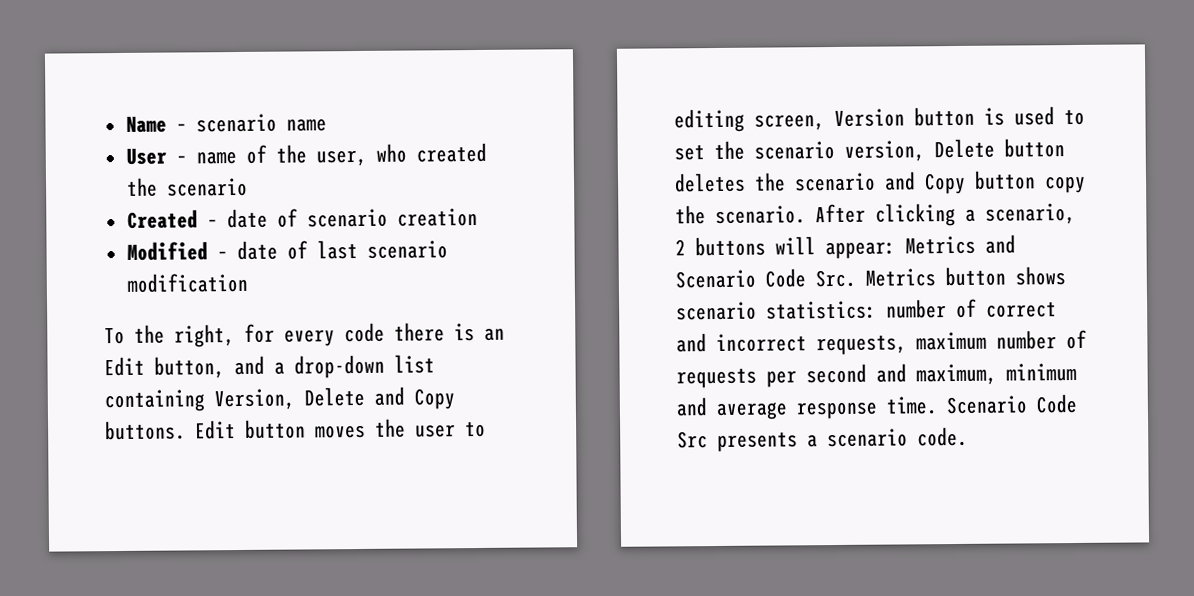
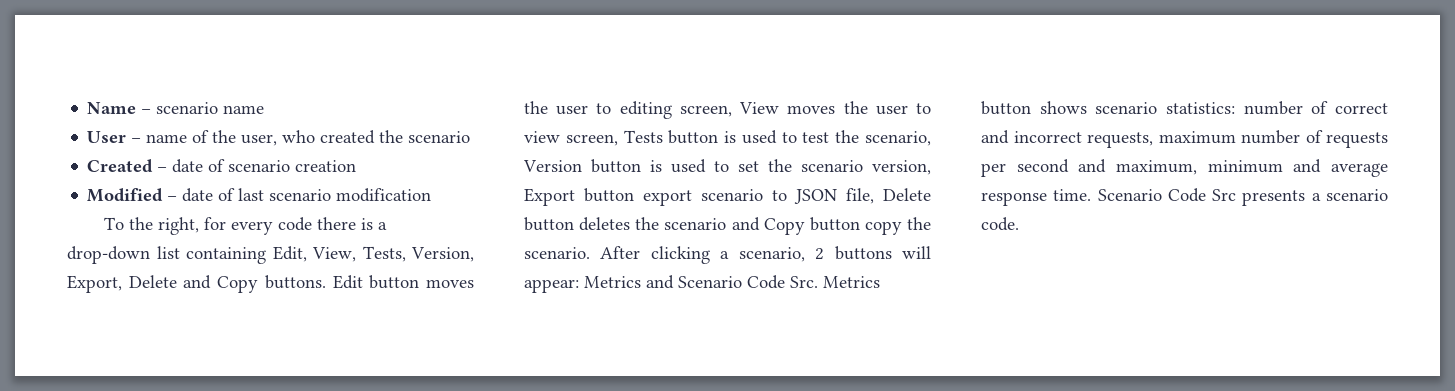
[484,327,505,341] [104,354,435,379] [104,388,295,413] an Edit button, and a drop-down list containing Version, -> [378,222,388,230] [67,246,474,264] [67,275,122,293] a drop-down list containing Edit, View, Tests, Version, Export,
(825, 122) none -> [739,101,931,115] [524,130,931,146] View moves the user to view screen, Tests button is used to test the scenario,
(925, 151) none -> [524,188,874,206] Export button export scenario to JSON file,

